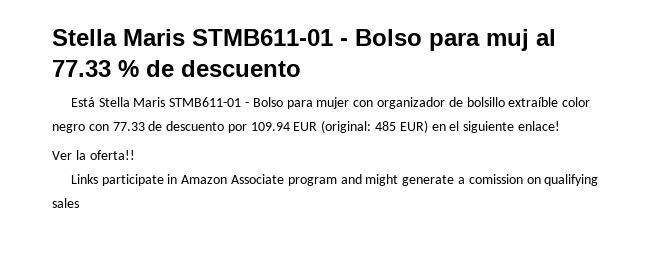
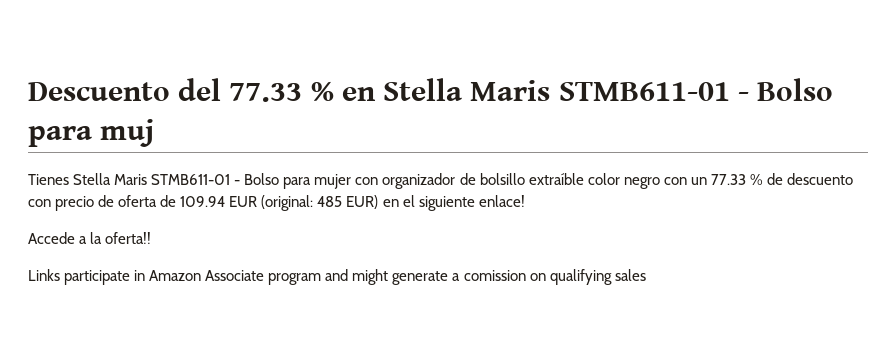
(52, 37) none -> [28,78,376,102] Descuento del 77.33 % en
[536,29,556,46] [52,60,301,77] [70,97,95,107] al 77.33 % de descuento // Está -> [28,174,69,185] // Tienes
[112,121,247,133] 77.33 de descuento por -> [690,173,853,185] [28,195,177,211] un 77.33 % de descuento con precio de oferta de
[52,151,72,160] Ver -> [28,232,88,244] Accede a

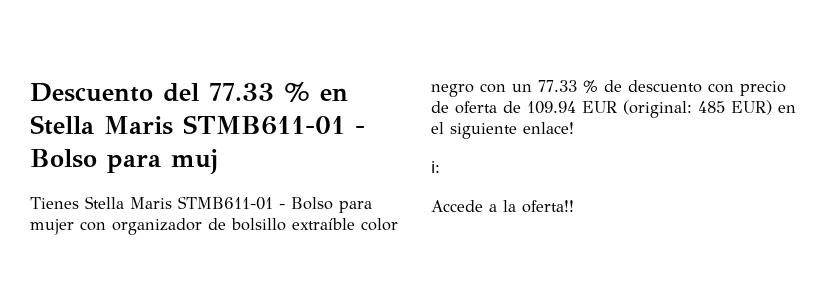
(525, 201) none -> [431,161,440,173] // ℹ:
[28,269,646,285] // Links participate in Amazon Associate program and might generate a comission on qualifying sales -> (574, 206) none

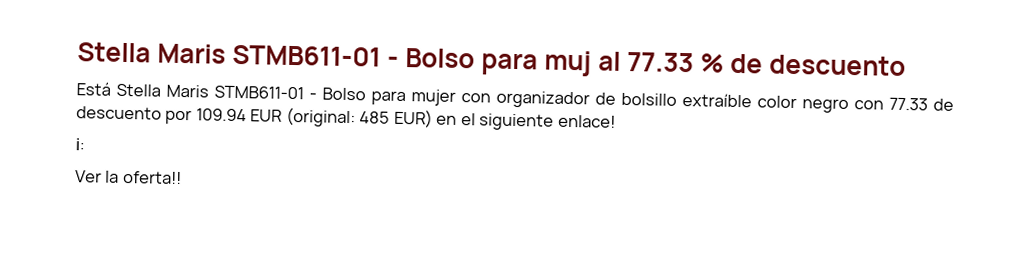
[30,82,348,102] Descuento del 77.33 % en -> (77, 52) none
[30,197,79,209] // Tienes -> [598,51,907,77] [76,82,111,96] al 77.33 % de descuento // Está
[512,80,786,96] [431,101,521,114] un 77.33 % de descuento con precio de oferta de -> [889,97,954,111] [76,106,193,125] 77.33 de descuento por
[431,200,497,212] Accede a -> [75,170,102,183] Ver

